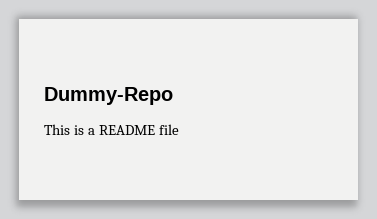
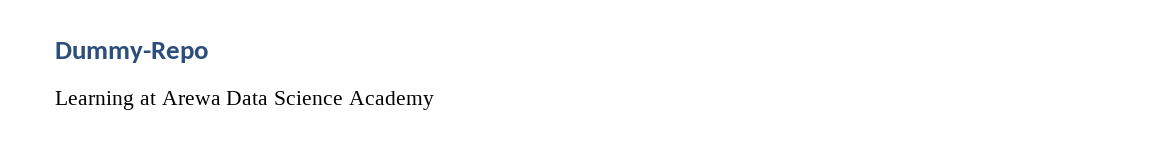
[44,124,179,135] This is a README file -> [55,91,435,110] Learning at Arewa Data Science Academy

